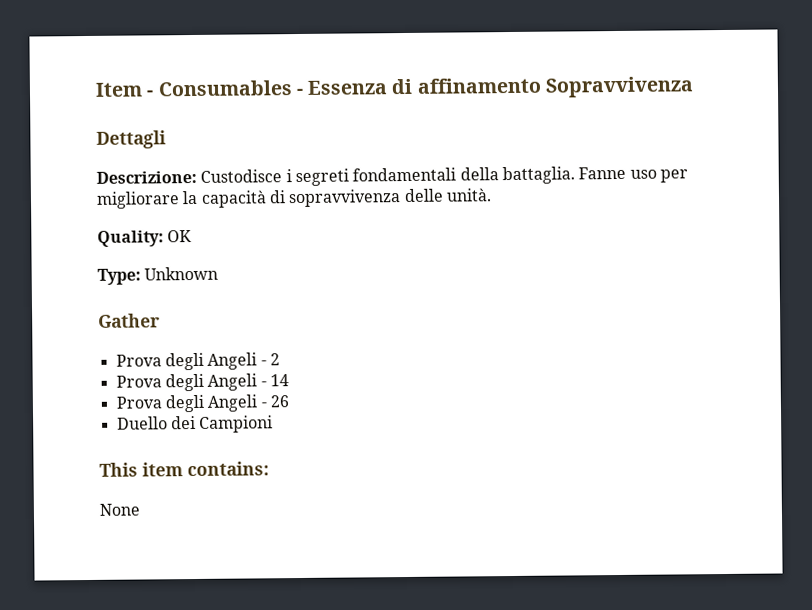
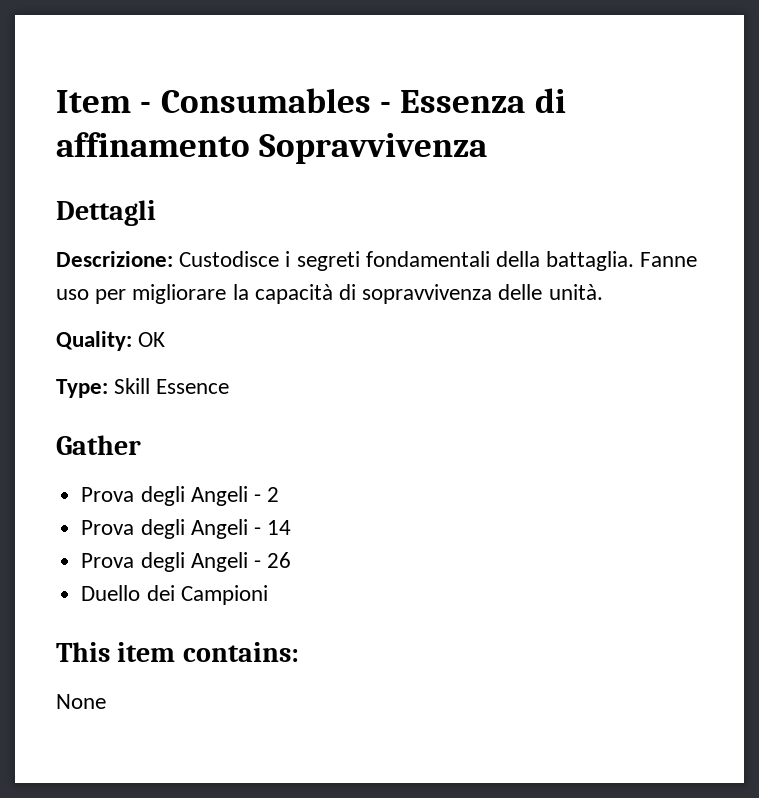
[144,266,219,281] Unknown -> [114,378,230,394] Skill Essence

